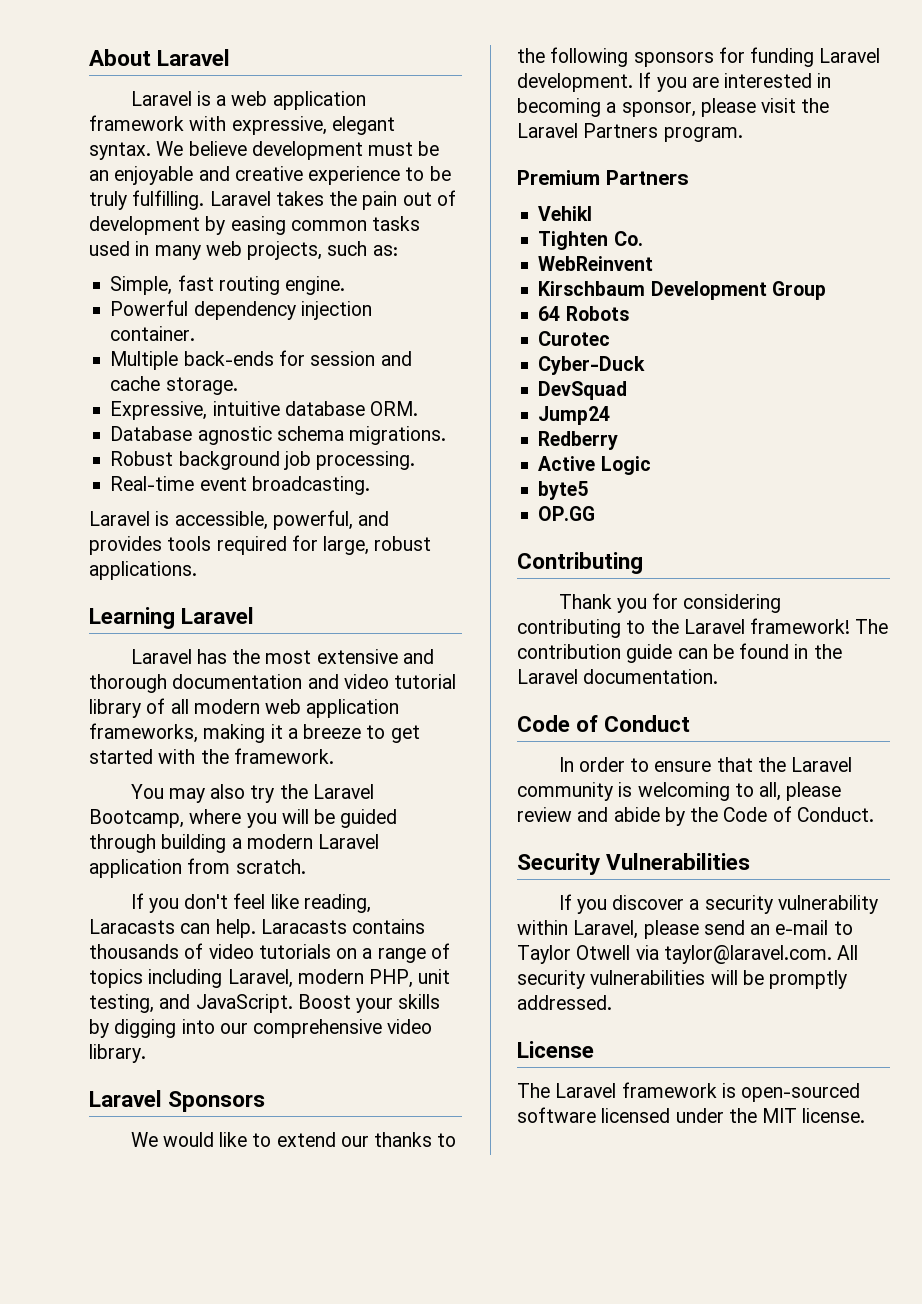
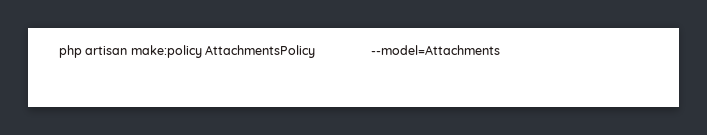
[89,49,231,66] [130,91,366,110] [89,115,395,135] [89,141,440,160] [89,166,451,185] [89,190,456,210] [89,216,421,235] [89,241,398,260] [110,275,346,295] [110,300,372,320] [110,326,196,341] [110,350,412,370] [110,376,238,395] [110,401,419,420] [110,426,447,445] [110,451,416,470] [110,476,370,495] [89,510,390,530] [89,535,432,555] [89,561,197,580] [89,607,255,629] [130,649,434,664] [89,674,457,693] [89,698,400,718] [89,723,420,743] [89,748,334,764] [130,784,374,803] [89,809,398,828] [89,834,380,853] [89,858,306,878] [130,893,371,913] [89,919,426,938] [89,943,450,963] [89,969,451,988] [89,994,441,1013] [89,1019,433,1038] [89,1044,146,1063] [89,1090,266,1112] [130,1132,457,1147] [517,47,881,67] [517,72,832,92] [517,98,830,117] [517,123,743,142] [517,170,689,185] [538,206,593,221] [538,231,643,250] [538,256,654,271] [538,281,826,300] [538,306,629,321] [538,331,611,346] [538,356,646,375] [538,381,628,400] [538,406,611,425] [538,431,619,450] [538,456,651,475] [538,481,589,500] [538,506,596,521] [517,552,643,574] [558,593,782,613] [517,618,889,638] [517,643,842,663] [517,669,719,684] [517,715,691,732] [558,757,853,772] [517,782,842,801] [517,806,874,826] [517,853,751,875] [558,894,878,914] [517,920,853,939] [517,945,859,964] [517,970,848,989] [517,995,612,1010] [517,1041,594,1058] [517,1082,861,1102] [517,1107,866,1123] About Laravel // Laravel is a web application framework with expressive, elegant syntax. We believe development must be an enjoyable and creative experience to be truly fulfilling. Laravel takes the pain out of development by easing common tasks used in many web projects, such as: // Simple, fast routing engine. // Powerful dependency injection container. // Multiple back-ends for session and cache storage. // Expressive, intuitive database ORM. // Database agnostic schema migrations. // Robust background job processing. // Real-time event broadcasting. // Laravel is accessible, powerful, and provides tools required for large, robust applications. // Learning Laravel // Laravel has the most extensive and thorough documentation and video tutorial library of all modern web application frameworks, making it a breeze to get started with the framework. // You may also try the Laravel Bootcamp, where you will be guided through building a modern Laravel application from scratch. // If you don't feel like reading, Laracasts can help. Laracasts contains thousands of video tutorials on a range of topics including Laravel, modern PHP, unit testing, and JavaScript. Boost your skills by digging into our comprehensive video library. // Laravel Sponsors // We would like to extend our thanks to the following sponsors for funding Laravel development. If you are interested in becoming a sponsor, please visit the Laravel Partners program. // Premium Partners // Vehikl // Tighten Co. // WebReinvent // Kirschbaum Development Group // 64 Robots // Curotec // Cyber-Duck // DevSquad // Jump24 // Redberry // Active Logic // byte5 // OP.GG // Contributing // Thank you for considering contributing to the Laravel framework! The contribution guide can be found in the Laravel documentation. // Code of Conduct // In order to ensure that the Laravel community is welcoming to all, please review and abide by the Code of Conduct. // Security Vulnerabilities // If you discover a security vulnerability within Laravel, please send an e-mail to Taylor Otwell via taylor@laravel.com. All security vulnerabilities will be promptly addressed. // License // The Laravel framework is open-sourced software licensed under the MIT license. -> [59,45,500,58] php artisan make:policy AttachmentsPolicy --model=Attachments

